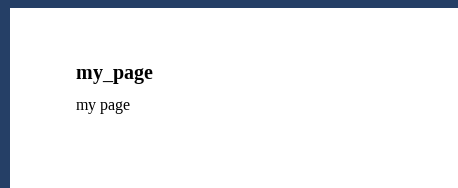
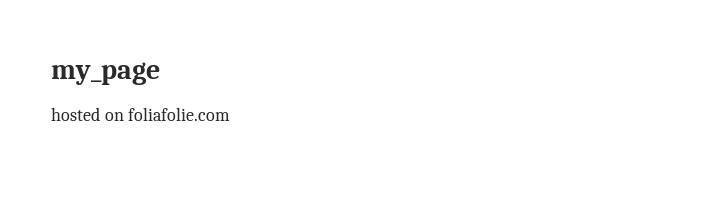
[76,101,131,114] my page -> [51,107,231,121] hosted on foliafolie.com

